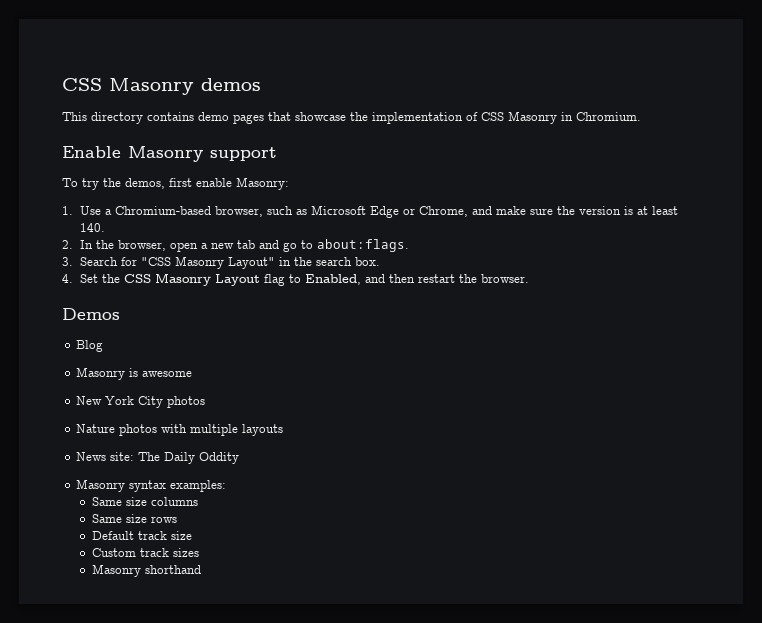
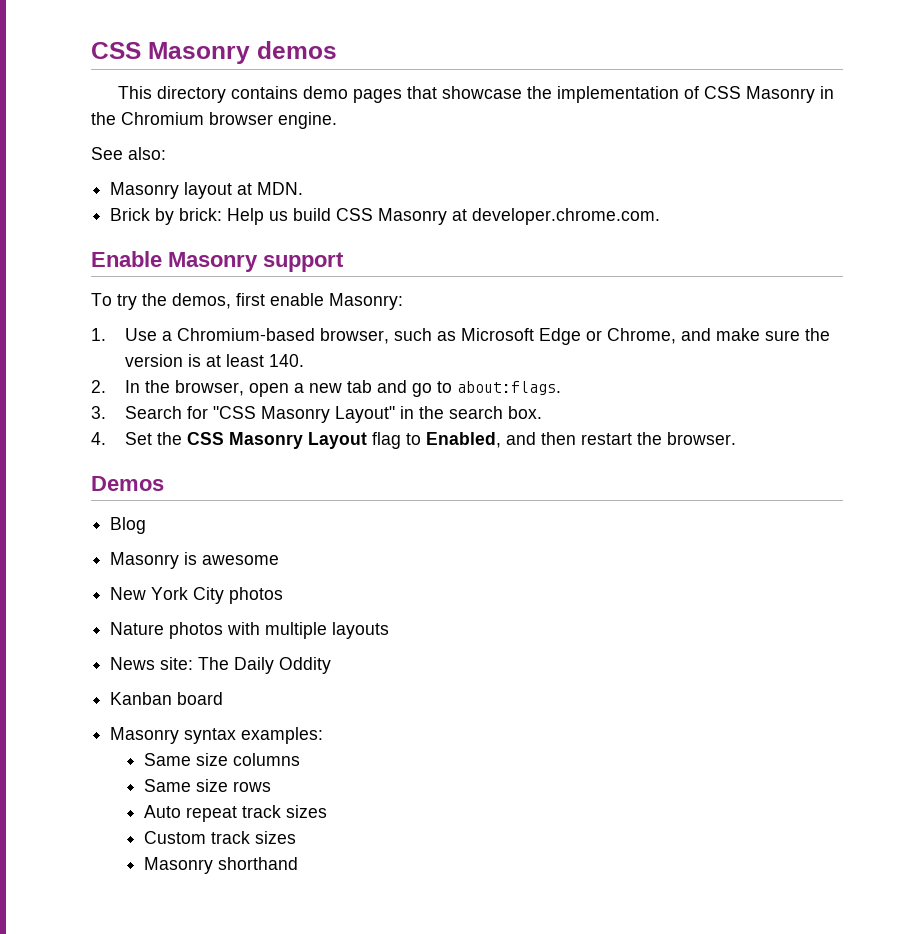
[576,112,641,121] Chromium. -> [91,112,337,129] [91,147,166,160] [110,182,304,199] [110,208,661,225] the Chromium browser engine. // See also: // Masonry layout at MDN. // Brick by brick: Help us build CSS Masonry at developer.chrome.com.
(240, 458) none -> [110,692,224,705] // Kanban board
[91,531,192,540] Default track size -> [144,805,328,822] Auto repeat track sizes

